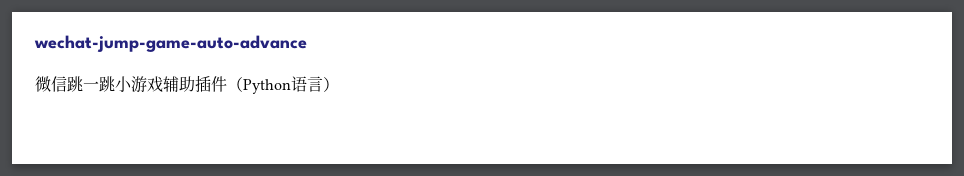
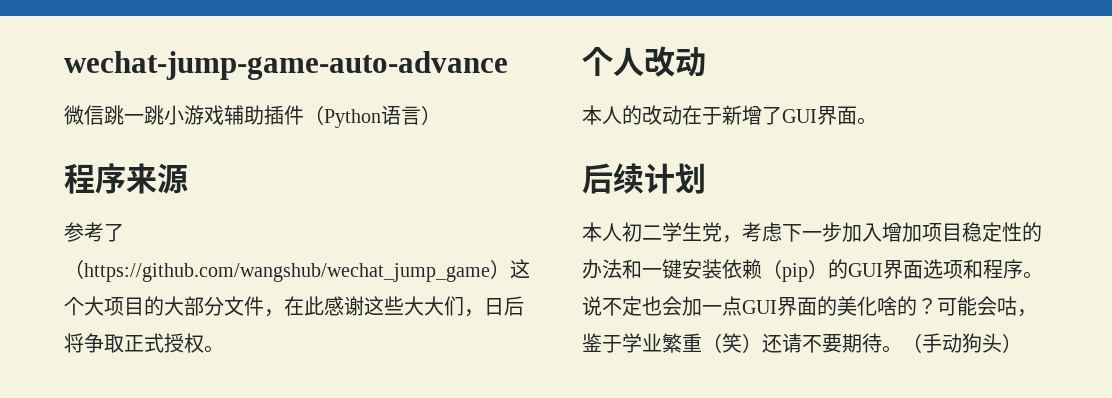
(339, 84) none -> [64,163,188,194] [64,222,124,242] [64,259,530,282] [64,296,524,317] [64,333,224,353] [582,46,706,77] [582,105,877,125] [582,163,706,194] [582,222,1042,243] [582,259,1043,282] [582,296,1037,317] [582,333,1022,353] // 程序来源 // 参考了（https://github.com/wangshub/wechat_jump_game）这个大项目的大部分文件，在此感谢这些大大们，日后将争取正式授权。 // 个人改动 // 本人的改动在于新增了GUI界面。 // 后续计划 // 本人初二学生党，考虑下一步加入增加项目稳定性的办法和一键安装依赖（pip）的GUI界面选项和程序。说不定也会加一点GUI界面的美化啥的？可能会咕，鉴于学业繁重（笑）还请不要期待。（手动狗头）

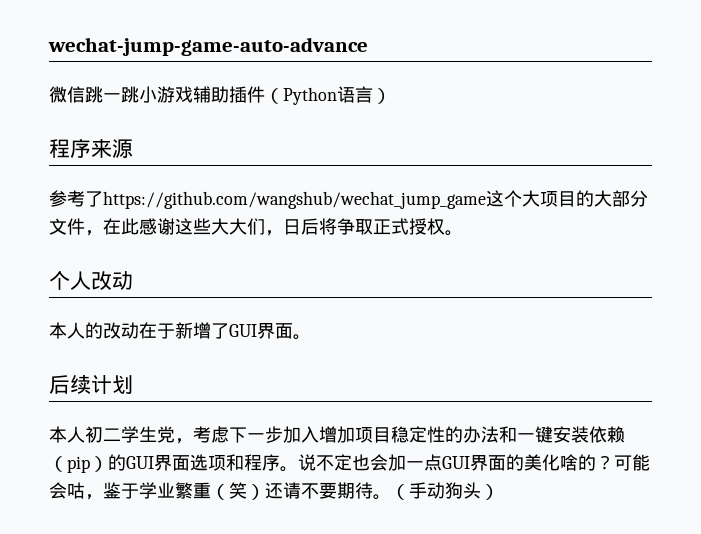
[64,259,510,282] （https://github.com/wangshub/wechat_jump_game） -> [103,191,486,209] https://github.com/wangshub/wechat_jump_game

